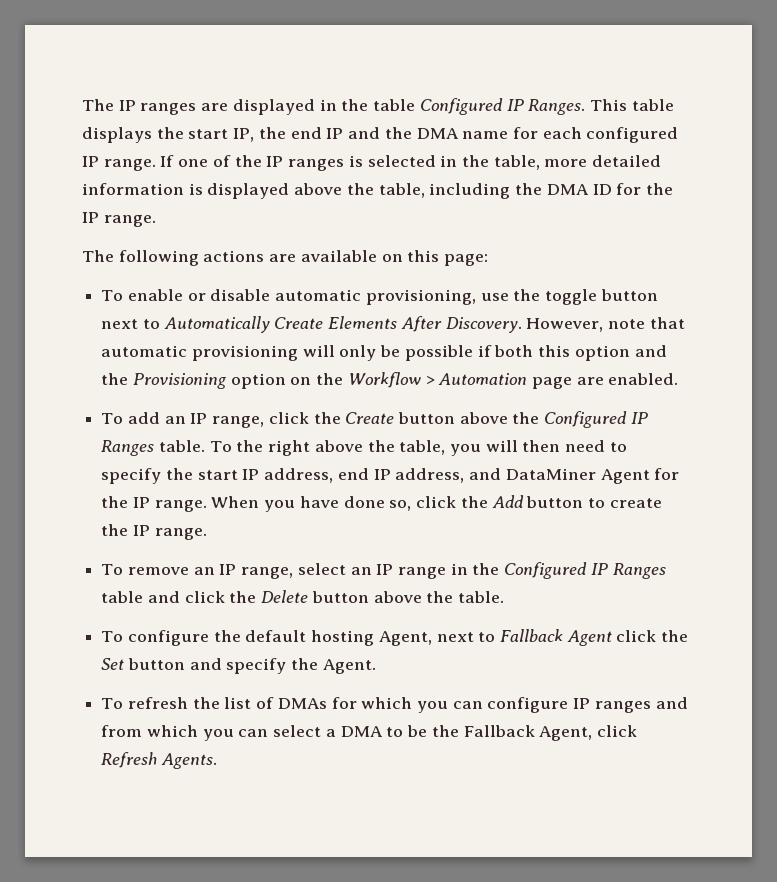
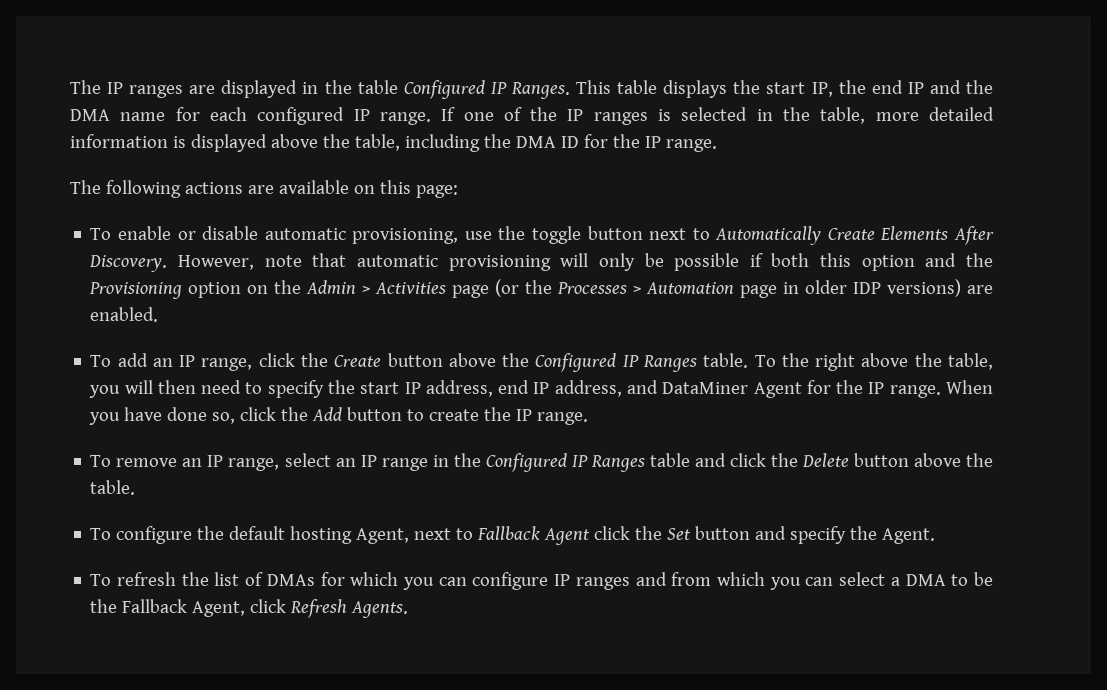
[347,372,573,389] Workflow > Automation page -> [306,279,962,298] Admin > Activities page (or the Processes > Automation page in older IDP versions)

